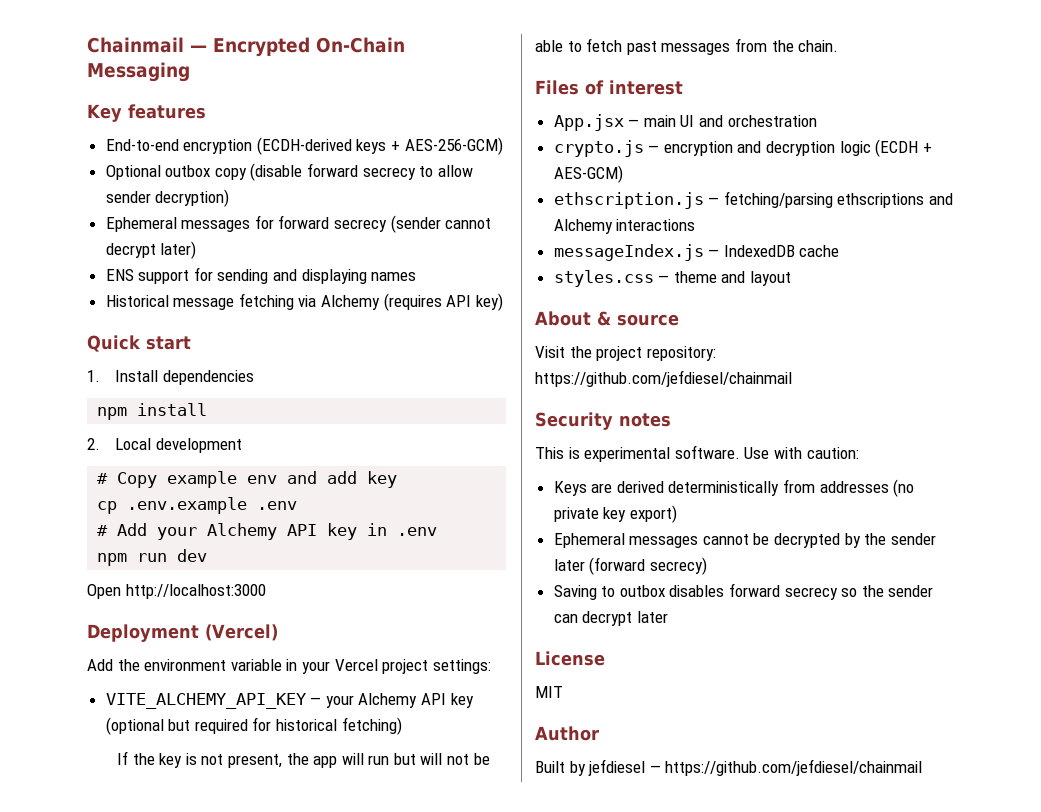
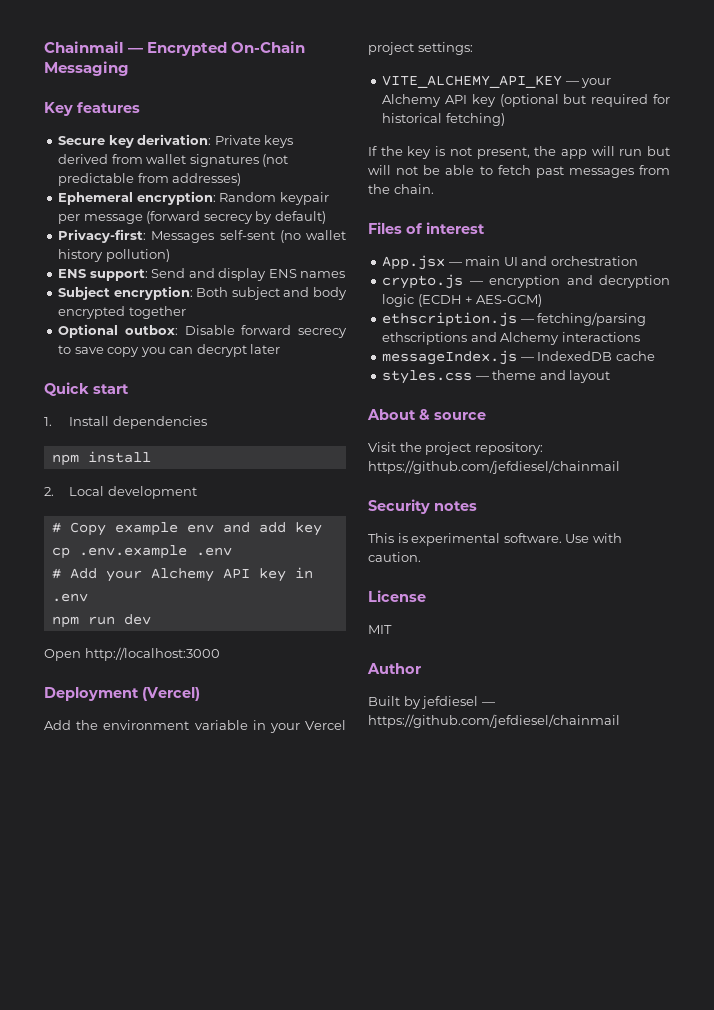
[105,137,503,155] [105,163,473,181] [105,189,230,207] [105,215,492,233] [105,241,197,259] [105,267,417,284] [105,293,503,311] End-to-end encryption (ECDH-derived keys + AES-256-GCM) // Optional outbox copy (disable forward secrecy to allow sender decryption) // Ephemeral messages for forward secrecy (sender cannot decrypt later) // ENS support for sending and displaying names // Historical message fetching via Alchemy (requires API key) -> [58,134,294,148] [58,154,289,167] [58,173,242,186] [58,191,329,205] [58,211,326,224] [58,229,346,243] [58,249,170,262] [58,268,346,281] [58,286,347,300] [58,306,186,319] [58,324,348,338] [58,344,281,357] Secure key derivation: Private keys derived from wallet signatures (not predictable from addresses) // Ephemeral encryption: Random keypair per message (forward secrecy by default) // Privacy-first: Messages self-sent (no wallet history pollution) // ENS support: Send and display ENS names // Subject encryption: Both subject and body encrypted together // Optional outbox: Disable forward secrecy to save copy you can decrypt later
[806,447,859,459] [553,479,915,497] [553,505,677,523] [553,533,936,548] [553,557,707,575] [553,583,934,600] [553,611,668,626] caution: // Keys are derived deterministically from addresses (no private key export) // Ephemeral messages cannot be decrypted by the sender later (forward secrecy) // Saving to outbox disables forward secrecy so the sender can decrypt later -> [368,552,421,562] caution.

